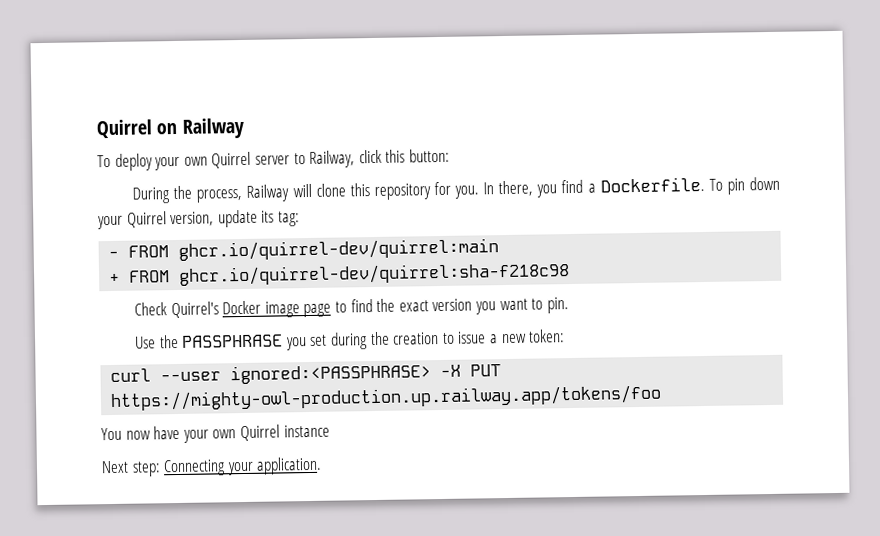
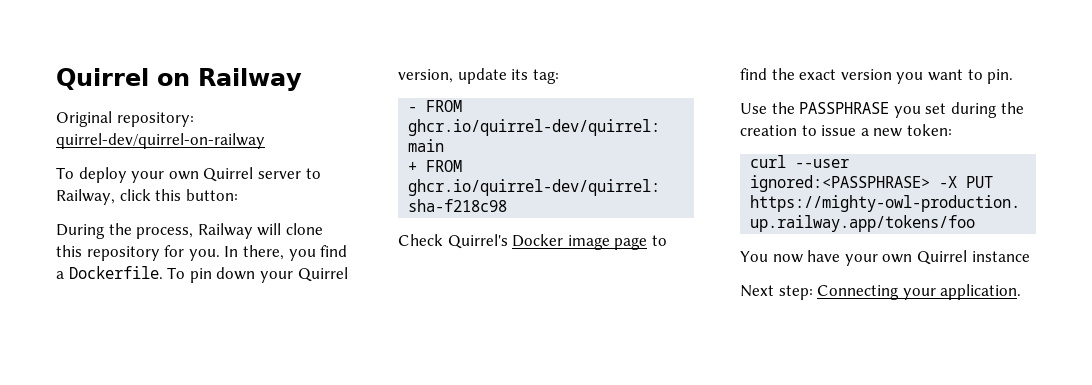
(245, 128) none -> [56,111,194,127] [56,133,265,149] // Original repository: quirrel-dev/quirrel-on-railway

